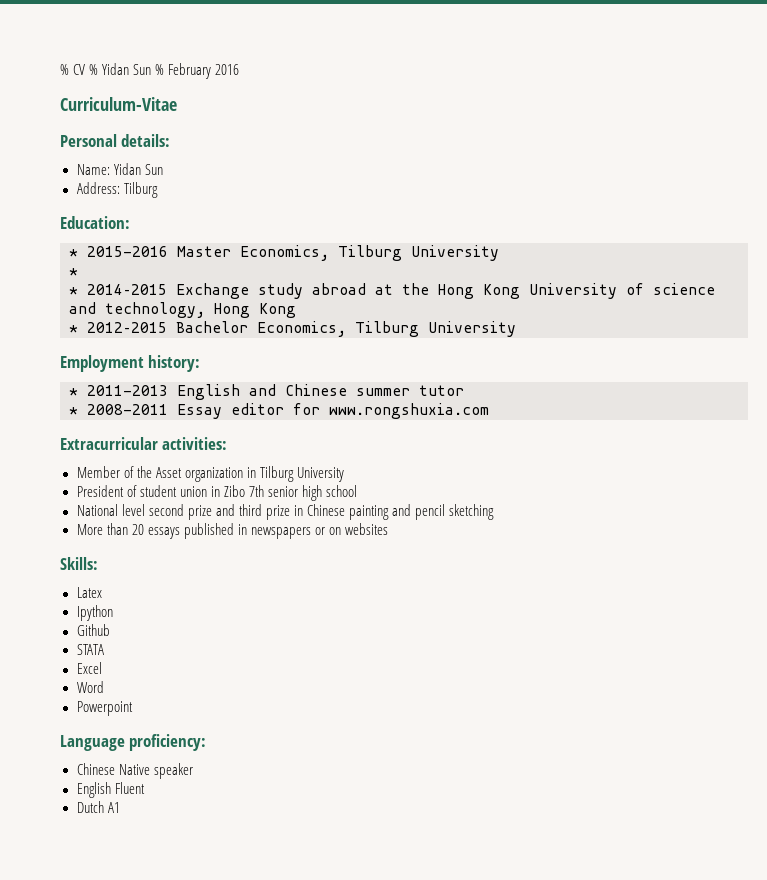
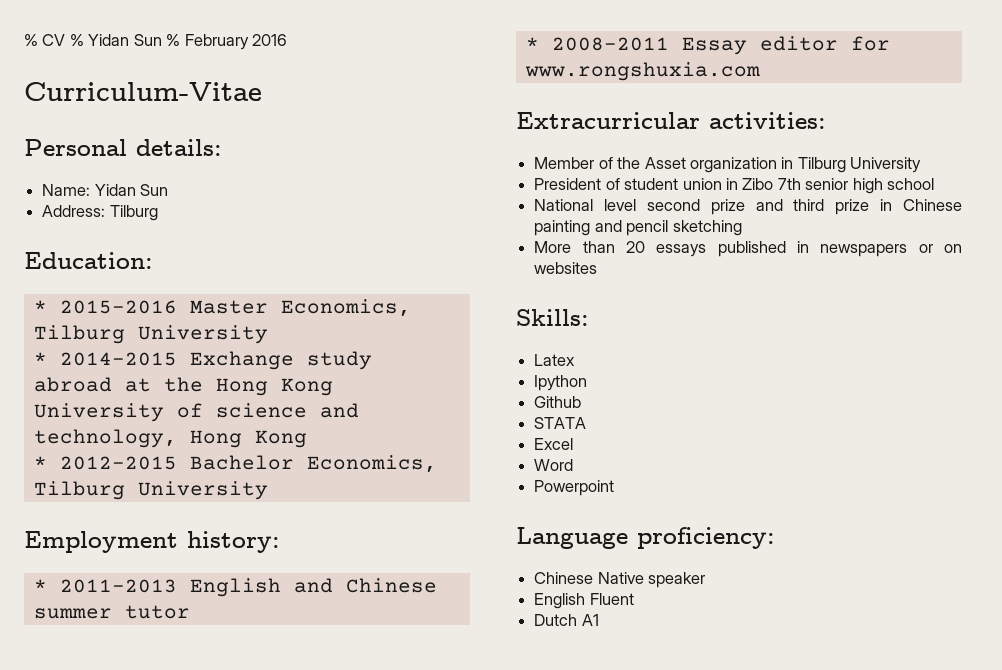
[69,287,78,295] // * -> (47, 358) none

